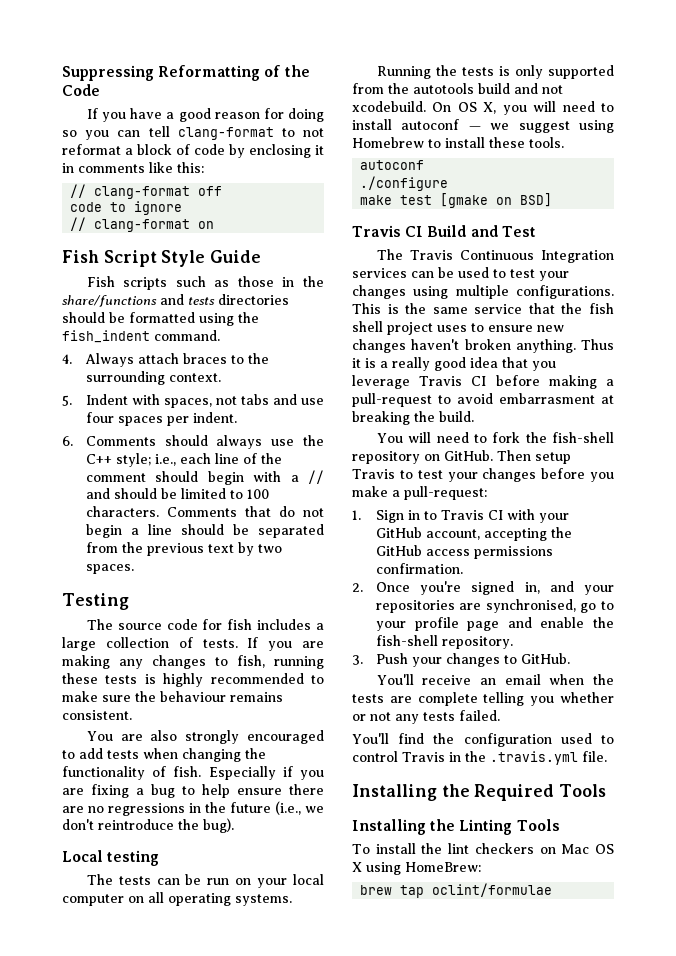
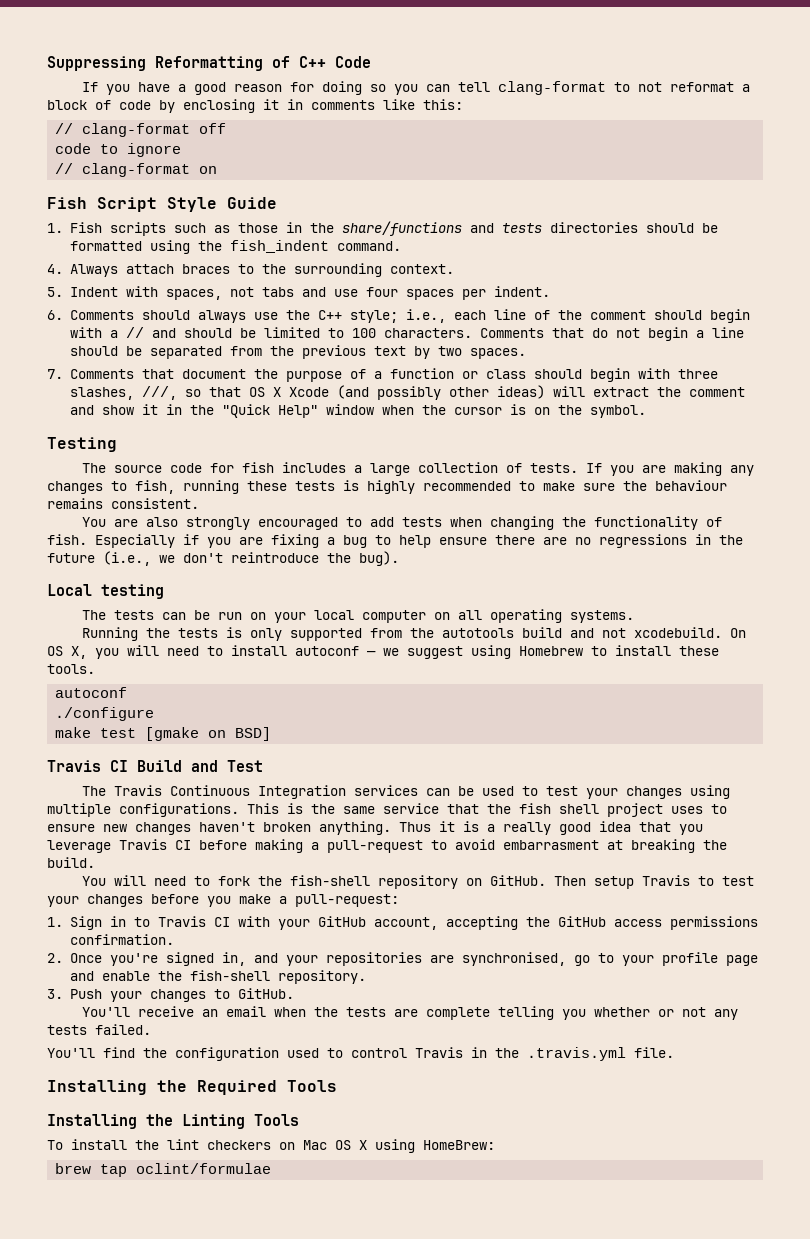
[284,65,310,77] the -> [299,56,326,68] C++
(262, 256) none -> [47,223,63,233] 1.
(134, 569) none -> [47,368,718,382] [69,385,745,400] [69,404,646,418] // 7. Comments that document the purpose of a function or class should begin with three slashes, ///, so that OS X Xcode (and possibly other ideas) will extract the comment and show it in the "Quick Help" window when the cursor is on the symbol.

